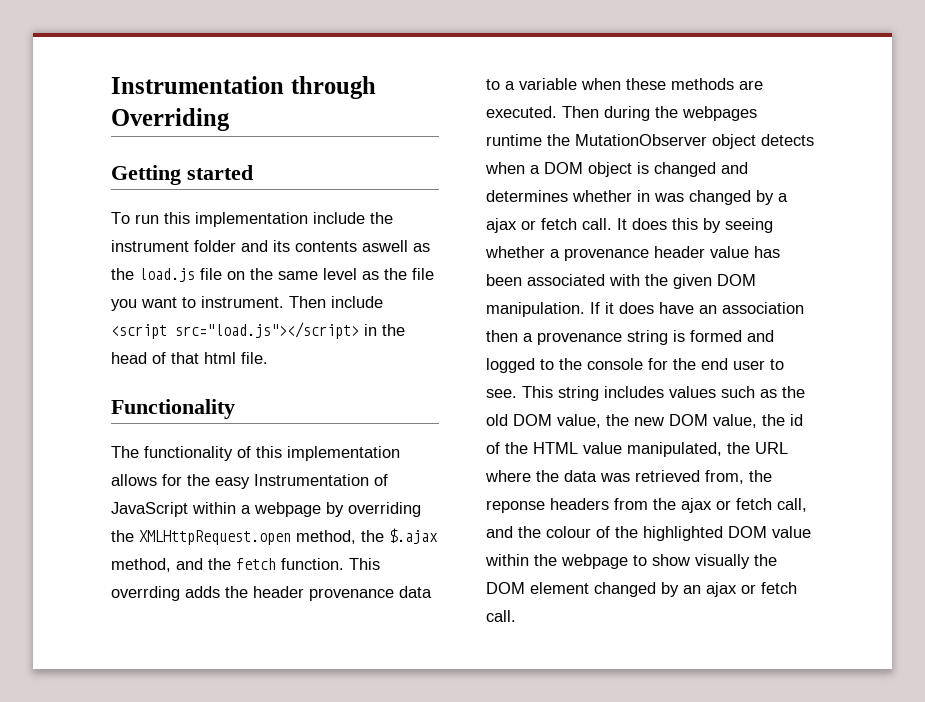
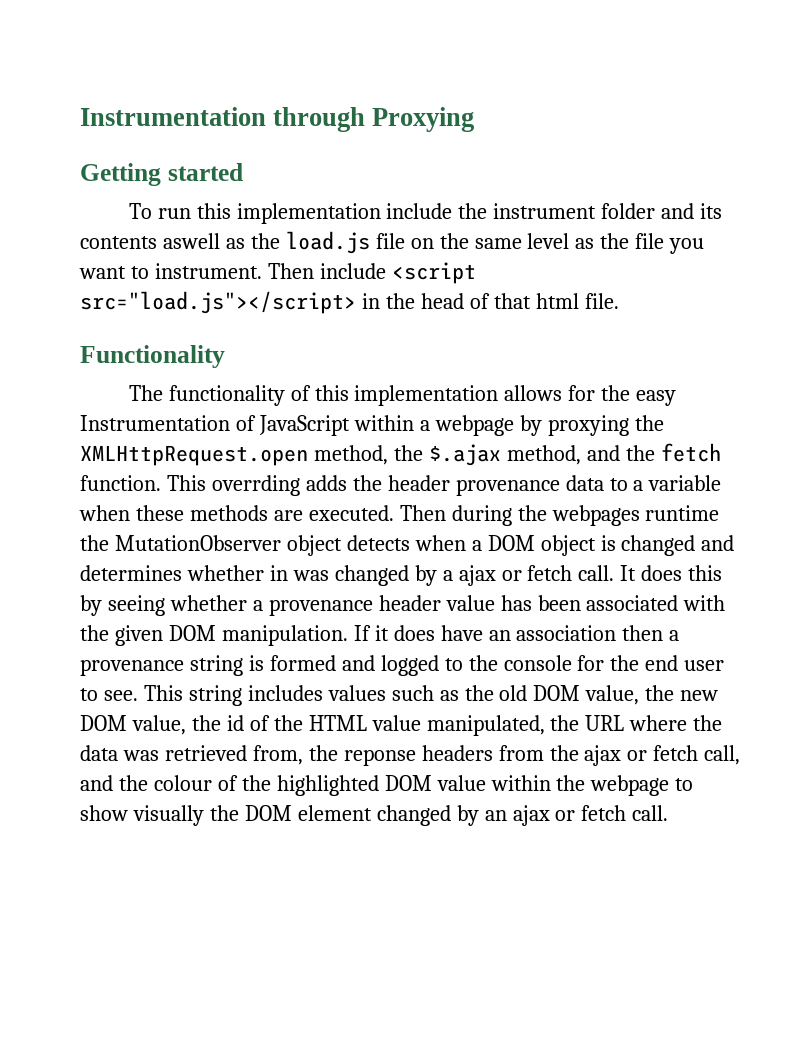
[111,108,230,131] Overriding -> [372,107,475,132] Proxying
[348,502,421,517] overriding -> [547,415,629,436] proxying

